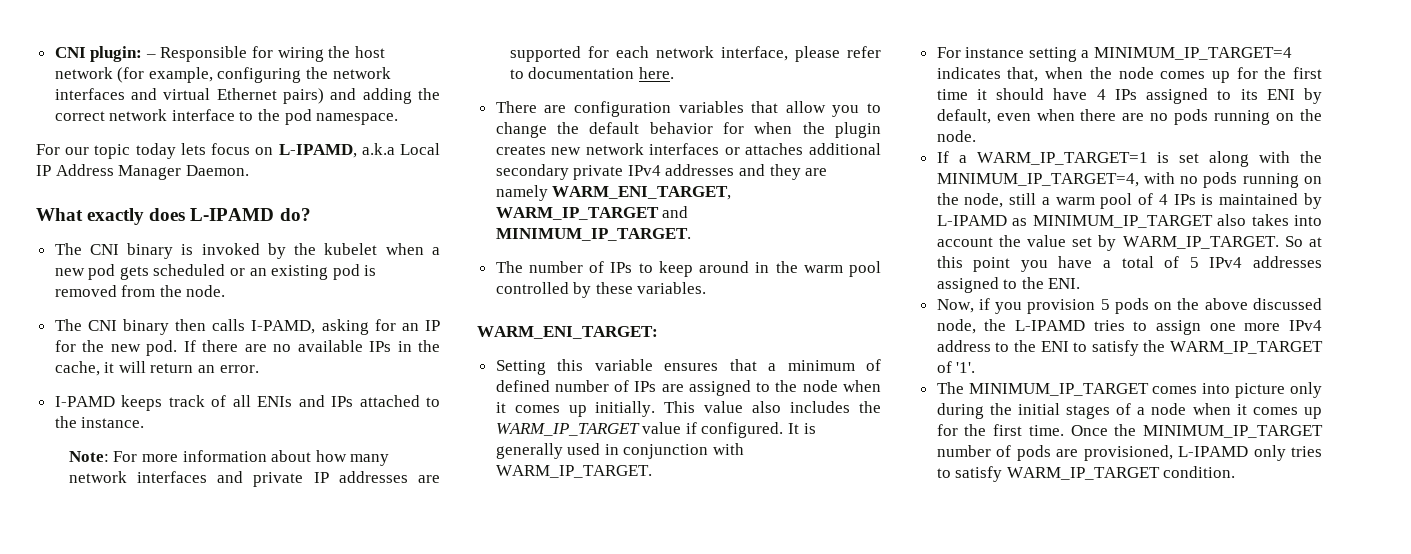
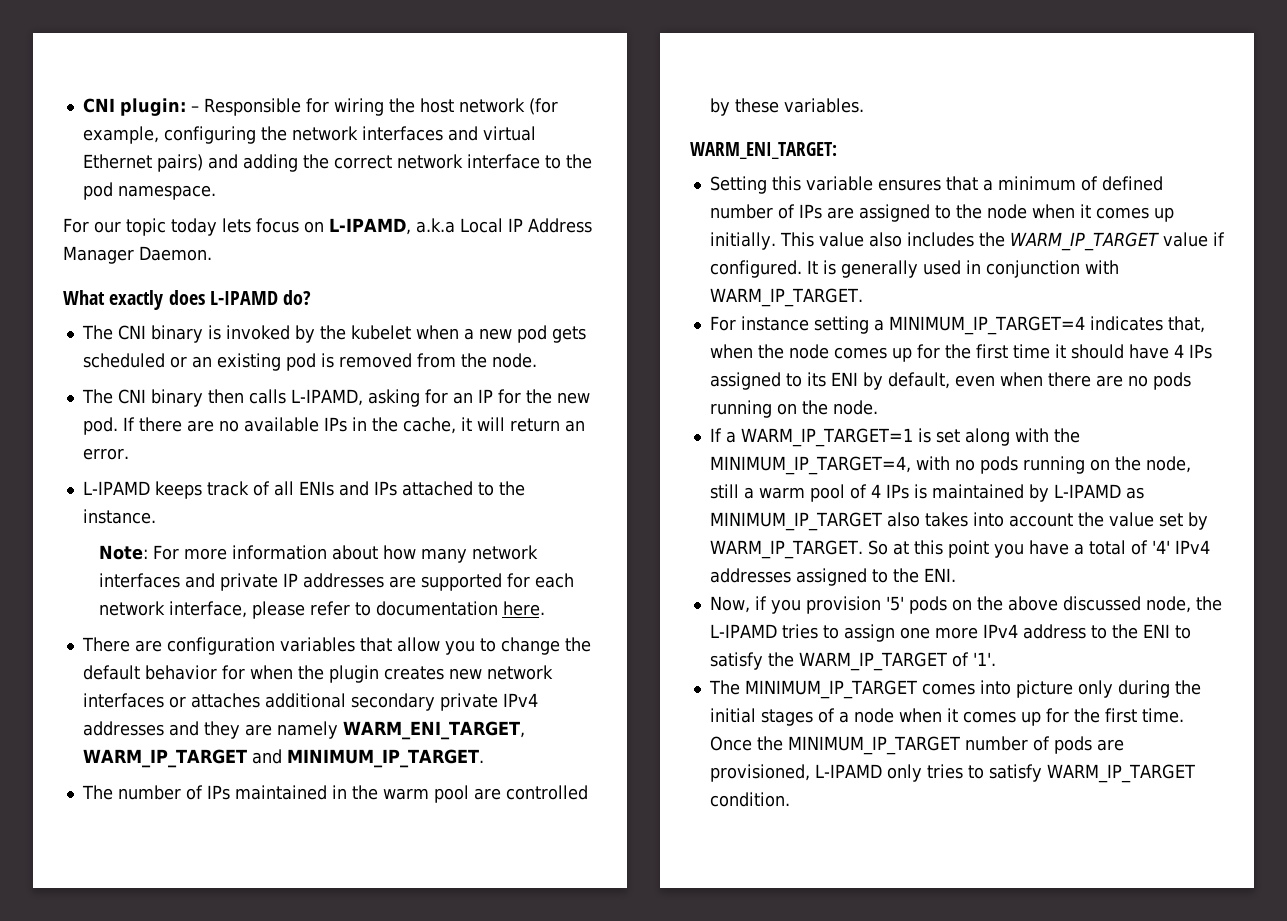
[251,320,316,334] I-PAMD, -> [290,389,363,406] L-IPAMD,
[54,396,115,407] I-PAMD -> [82,481,150,495] L-IPAMD
[638,261,750,277] to keep around -> [234,785,327,800] maintained
(881, 269) none -> [473,788,501,800] are
[1189,257,1199,268] 5 -> [1151,540,1170,554] '4'
[1100,299,1110,310] 5 -> [885,596,904,611] '5'

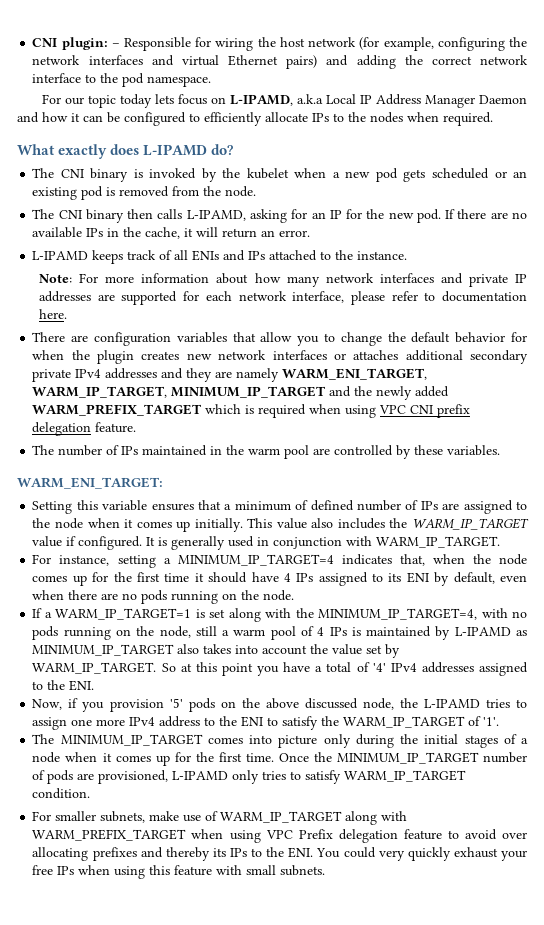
[139,246,212,261] Daemon. -> [479,95,528,104] [17,112,493,126] Daemon and how it can be configured to efficiently allocate IPs to the nodes when required.
[82,749,484,768] WARM_IP_TARGET and MINIMUM_IP_TARGET. -> [32,386,450,400] [32,404,471,418] [32,422,137,436] WARM_IP_TARGET, MINIMUM_IP_TARGET and the newly added WARM_PREFIX_TARGET which is required when using VPC CNI prefix delegation feature.
[740,316,809,331] instance -> [59,555,110,566] instance,
(790, 799) none -> [32,811,408,825] [32,829,527,843] [32,847,527,861] [32,865,326,879] // For smaller subnets, make use of WARM_IP_TARGET along with WARM_PREFIX_TARGET when using VPC Prefix delegation feature to avoid over allocating prefixes and thereby its IPs to the ENI. You could very quickly exhaust your free IPs when using this feature with small subnets.

